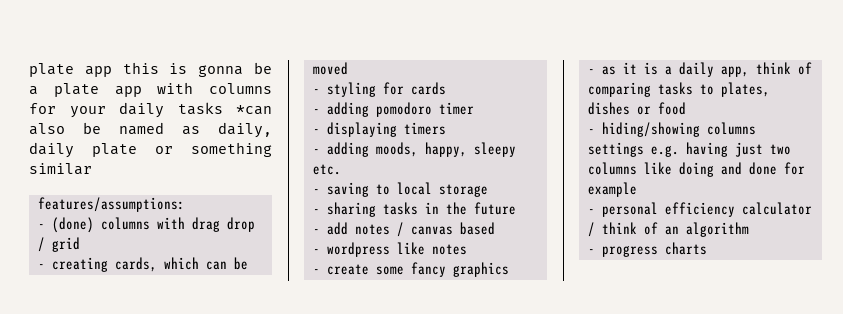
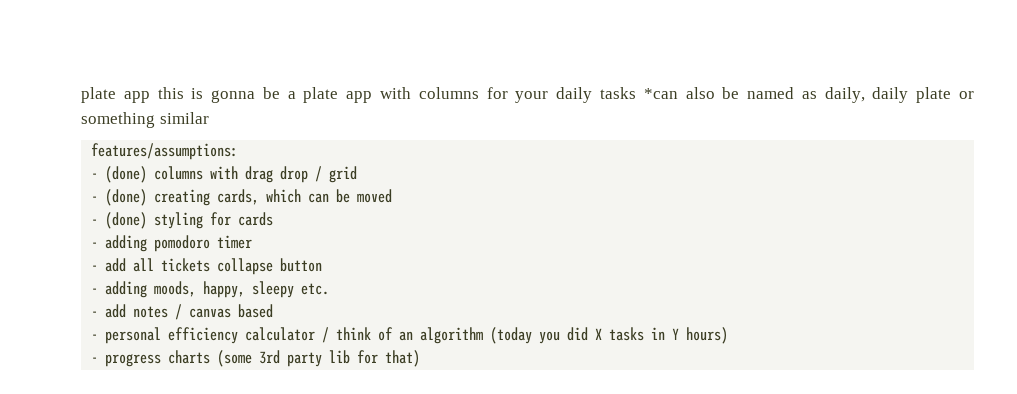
(45, 266) none -> [105,189,148,206] (done)
(320, 91) none -> [105,212,148,229] (done)
[326,122,446,137] displaying timers -> [105,258,323,275] add all tickets collapse button
[312,182,488,197] [312,202,516,217] // - saving to local storage // - sharing tasks in the future -> (330, 289) none
[312,242,467,257] [312,262,509,277] [587,62,812,77] [587,82,770,97] [587,102,686,115] [587,122,756,137] [587,142,791,157] [587,162,805,177] [587,182,637,197] // - wordpress like notes // - create some fancy graphics // - as it is a daily app, think of comparing tasks to plates, dishes or food // - hiding/showing columns settings e.g. having just two columns like doing and done for example -> (274, 311) none
[587,242,707,257] // - progress charts -> [490,327,729,344] [91,350,421,367] (today you did X tasks in Y hours) // - progress charts (some 3rd party lib for that)

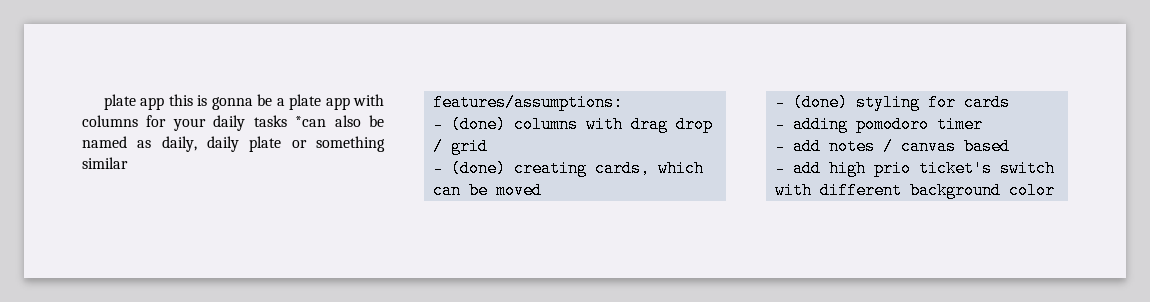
[91,258,323,275] [91,281,330,298] // - add all tickets collapse button // - adding moods, happy, sleepy etc. -> (984, 124) none
[105,327,729,344] [91,350,421,367] personal efficiency calculator / think of an algorithm (today you did X tasks in Y hours) // - progress charts (some 3rd party lib for that) -> [793,160,1056,177] [775,182,1056,199] add high prio ticket's switch with different background color

